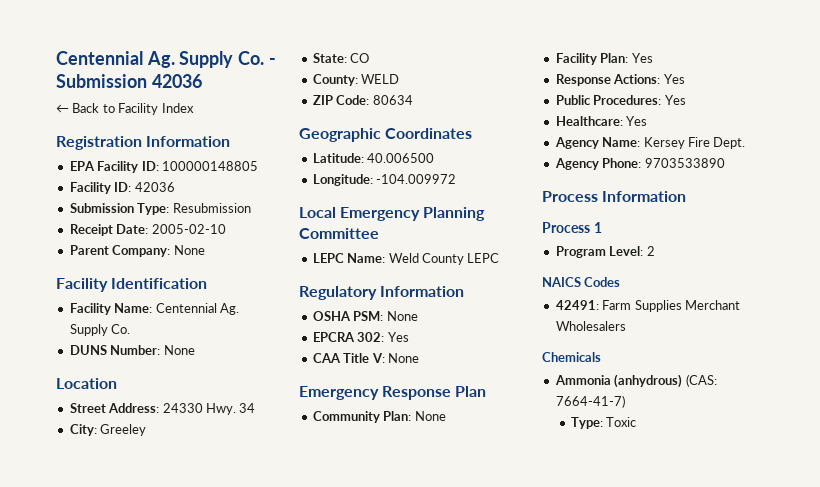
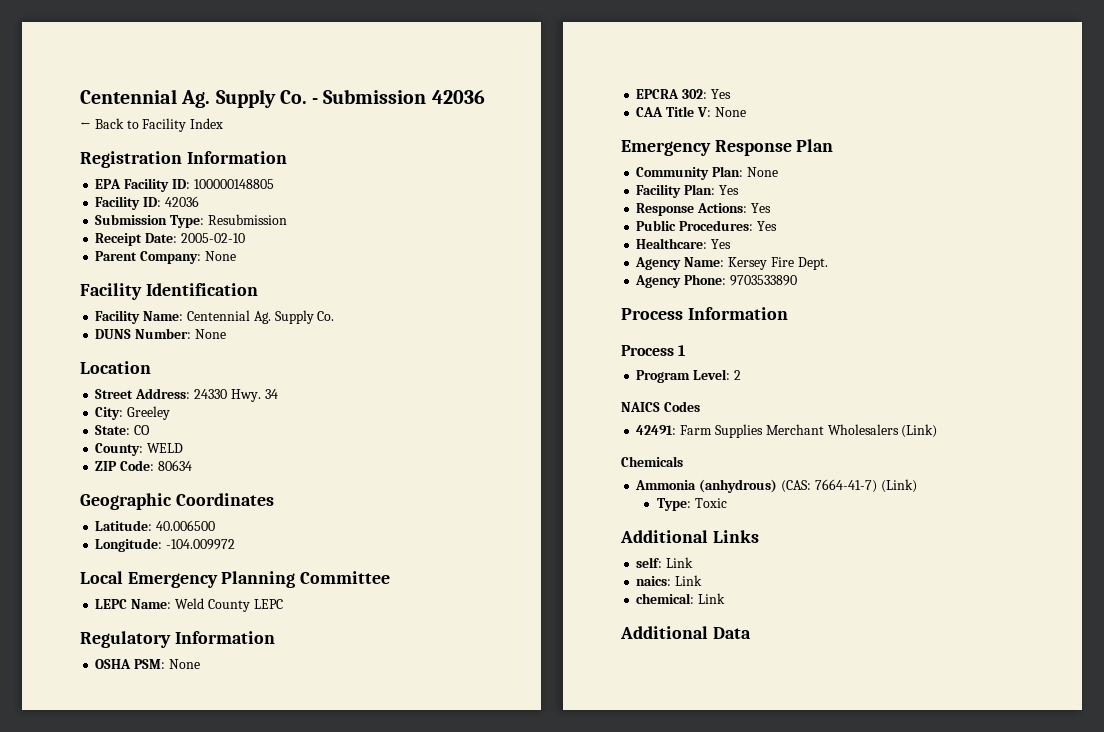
(626, 326) none -> [901,424,938,438] (Link)
(625, 401) none -> [880,479,917,493] (Link)
(637, 422) none -> [620,530,759,543] [636,557,694,568] [636,575,703,586] [636,593,726,604] [620,626,751,639] // Additional Links // self: Link // naics: Link // chemical: Link // Additional Data

